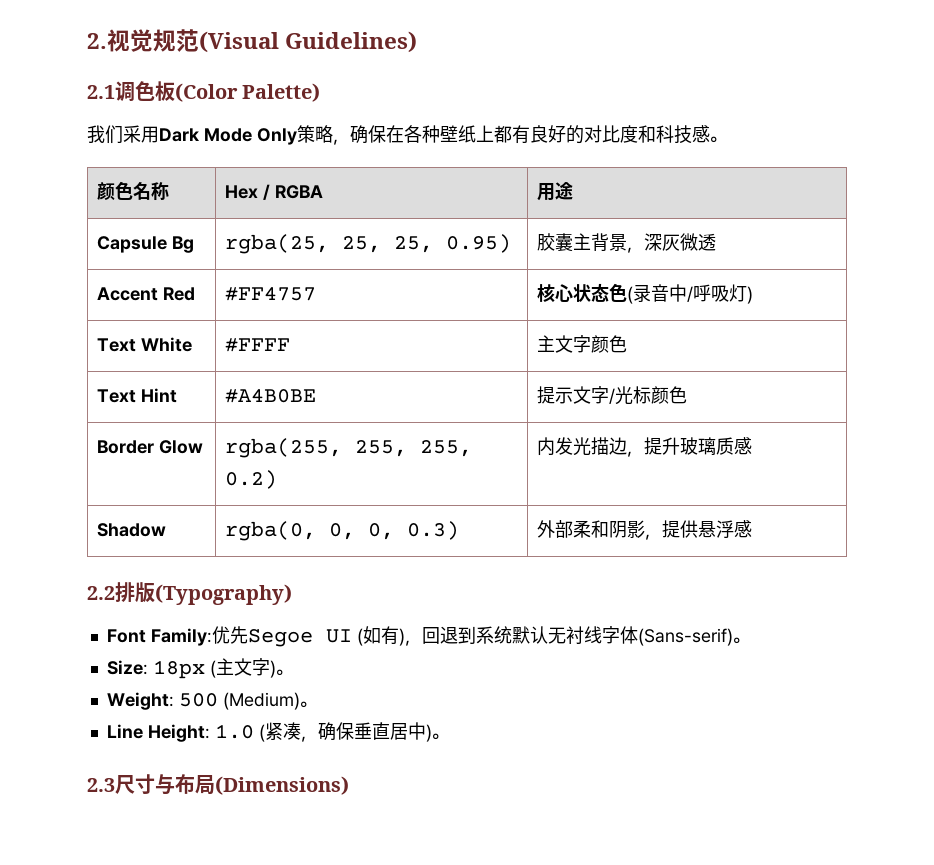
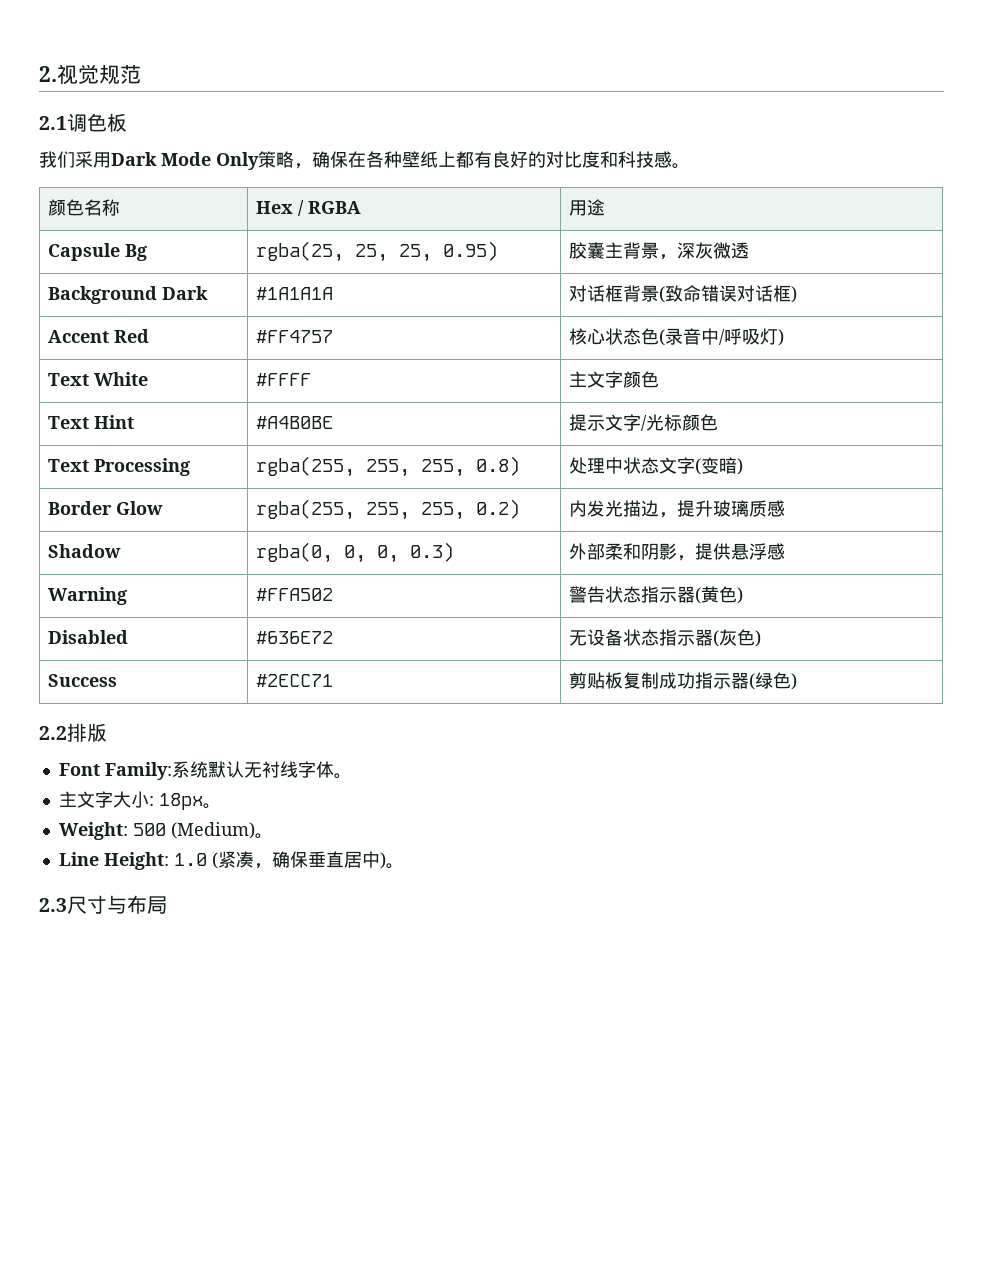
[199,31,418,53] (Visual Guidelines) -> (141, 74) none
[175,83,321,102] (Color Palette) -> (127, 122) none
(717, 242) none -> [47,286,208,304] [255,287,333,300] [568,285,797,303] // Background Dark | #1A1A1A | 对话框背景(致命错误对话框)
(688, 395) none -> [47,458,190,476] [255,456,520,477] [568,457,743,475] // Text Processing | rgba(255, 255, 255, 0.8) | 处理中状态文字(变暗)
(753, 529) none -> [47,587,127,605] [255,588,333,601] [568,586,743,604] [47,630,128,644] [255,631,333,644] [568,629,761,647] [47,674,117,687] [255,674,333,687] [568,672,797,690] // Warning | #FFA502 | 警告状态指示器(黄色) // Disabled | #636E72 | 无设备状态指示器(灰色) // Success | #2ECC71 | 剪贴板复制成功指示器(绿色)
[155,584,292,605] (Typography) -> (107, 732) none
[211,626,476,647] 优先Segoe UI (如有)，回退到 -> (172, 771) none
[637,628,750,646] [106,658,276,679] (Sans-serif)。 // Size: 18px (主文字) -> [333,773,352,779] [58,791,203,810] 。 // 主文字大小: 18px
[215,776,349,795] (Dimensions) -> (167, 905) none

